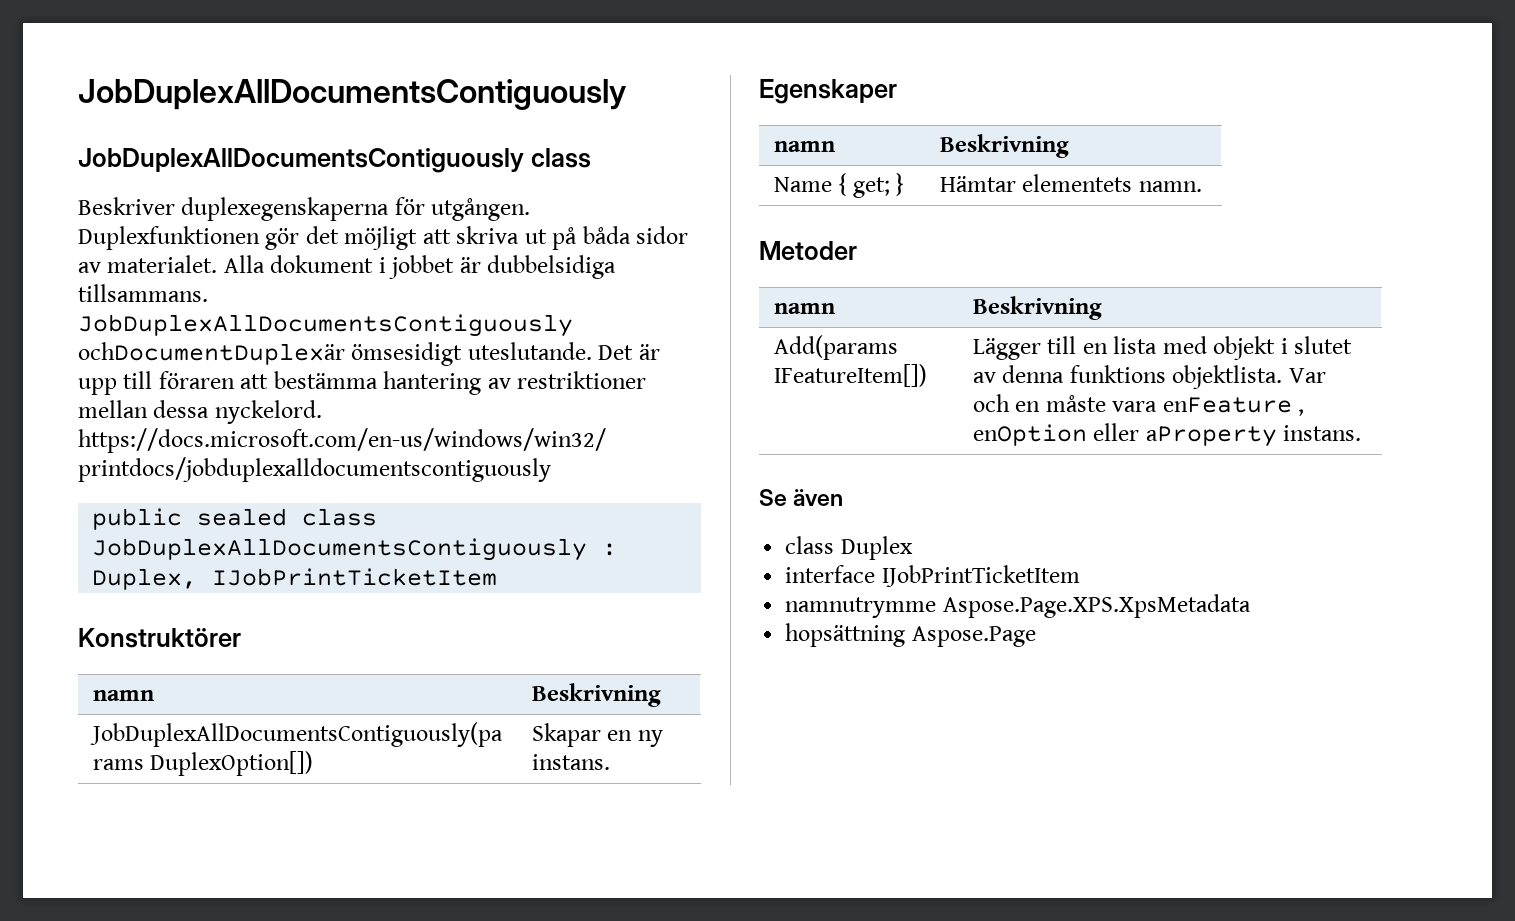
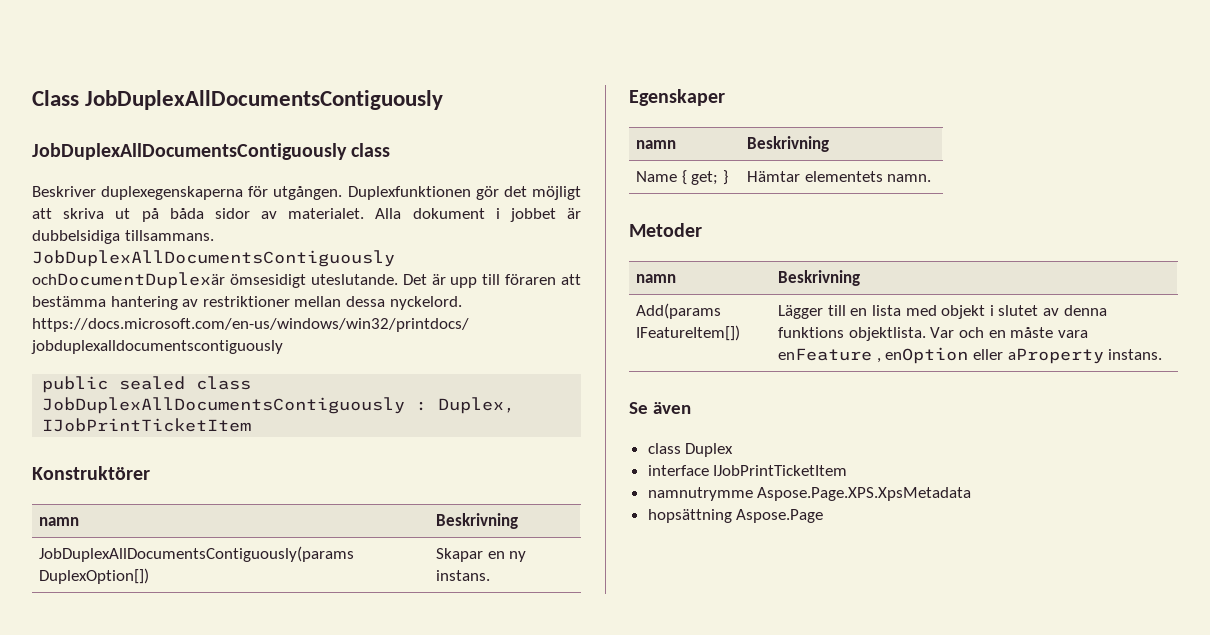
(78, 94) none -> [32,90,79,106] Class

